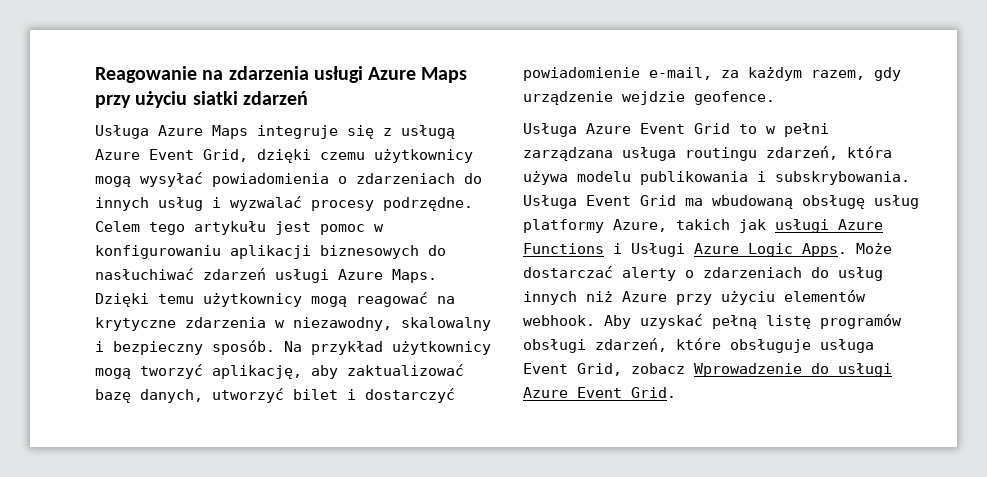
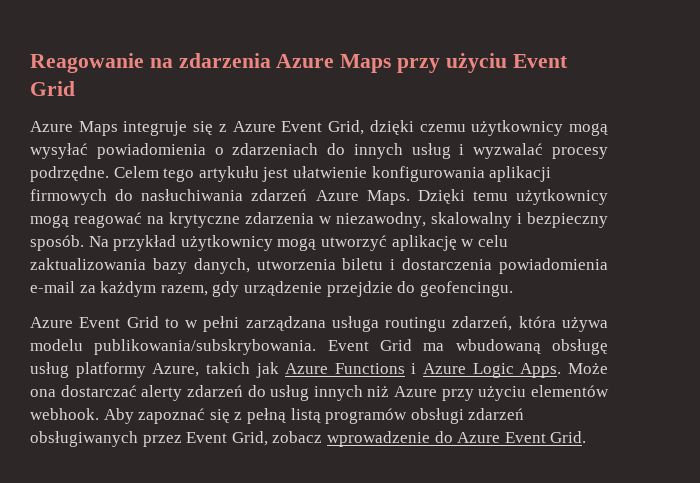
[313,66,363,83] usługi -> (271, 60) none
[192,91,308,105] [95,125,149,139] siatki zdarzeń // Usługa -> [512,54,568,68] [30,81,75,96] Event Grid //
[401,125,455,139] usługą -> (227, 128) none
[320,224,384,235] [95,245,446,259] [95,268,329,283] pomoc w konfigurowaniu aplikacji biznesowych do nasłuchiwać zdarzeń usługi -> [292,166,552,182] [30,189,308,205] ułatwienie konfigurowania aplikacji firmowych do nasłuchiwania zdarzeń
[140,364,464,379] [95,388,455,403] [523,67,712,81] tworzyć aplikację, aby zaktualizować bazę danych, utworzyć bilet i dostarczyć powiadomienie e-mail, -> [320,235,508,251] [30,258,608,274] [30,281,75,293] utworzyć aplikację w celu zaktualizowania bazy danych, utworzenia biletu i dostarczenia powiadomienia e-mail
[622,91,775,105] [523,123,577,137] wejdzie geofence. // Usługa -> [326,281,513,297] przejdzie do geofencingu. //
[640,171,910,185] [523,195,577,209] publikowania i subskrybowania. Usługa -> [94,339,317,355] publikowania/subskrybowania.
[775,219,829,233] usługi -> (279, 370) none
[631,243,685,257] Usługi -> (417, 368) none
(892, 248) none -> [30,389,56,397] ona
[685,267,802,278] o zdarzeniach -> [186,385,243,397] zdarzeń
[640,314,902,329] [523,338,874,353] [523,363,892,377] uzyskać pełną listę programów obsługi zdarzeń, które obsługuje usługa Event Grid, zobacz Wprowadzenie do usługi -> [138,408,525,424] [30,431,453,447] zapoznać się z pełną listą programów obsługi zdarzeń obsługiwanych przez Event Grid, zobacz wprowadzenie do

